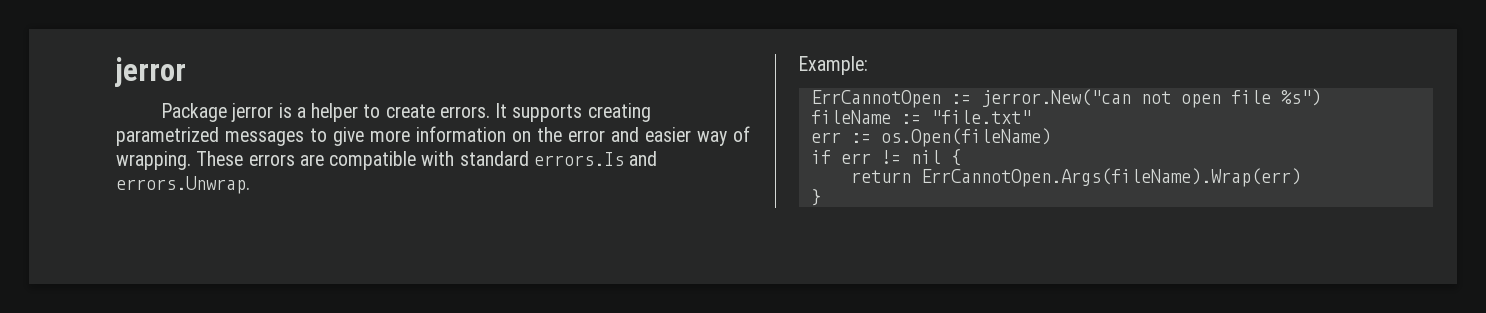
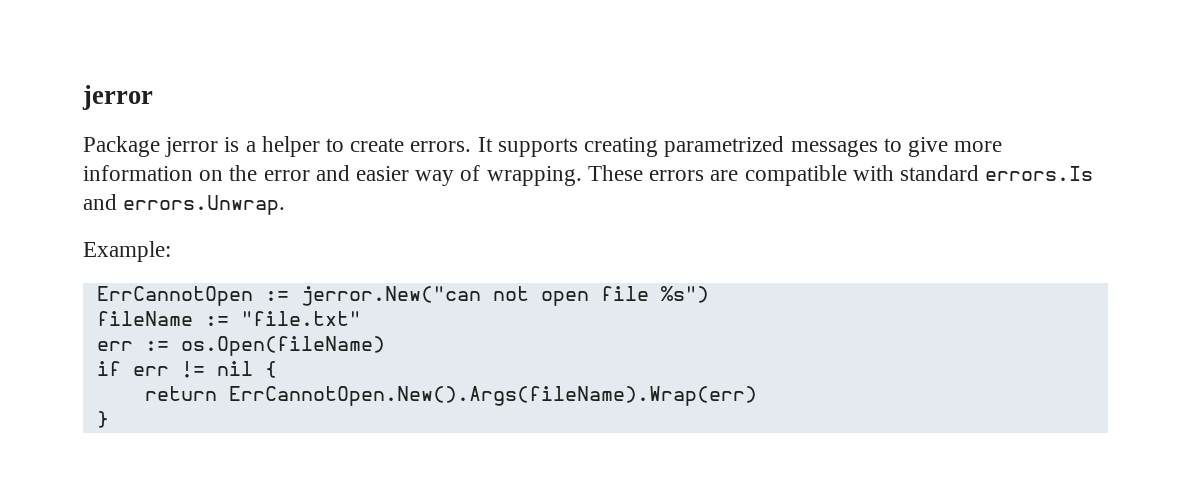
[920,168,1301,187] ErrCannotOpen.Args(fileName).Wrap(err) -> [228,386,757,406] ErrCannotOpen.New().Args(fileName).Wrap(err)

